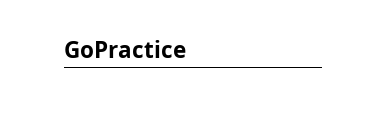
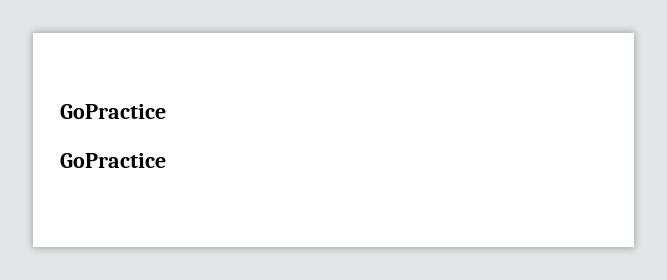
[64,40,186,58] GoPractice -> [60,104,166,119] [60,153,166,168] GoPractice // GoPractice

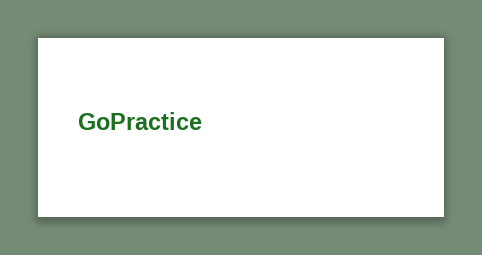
[60,104,166,119] [60,153,166,168] GoPractice // GoPractice -> [78,112,202,130] GoPractice

